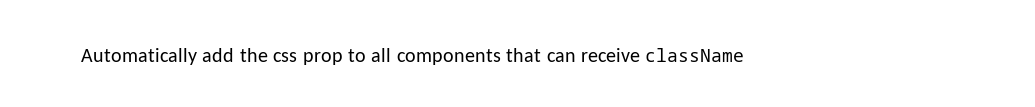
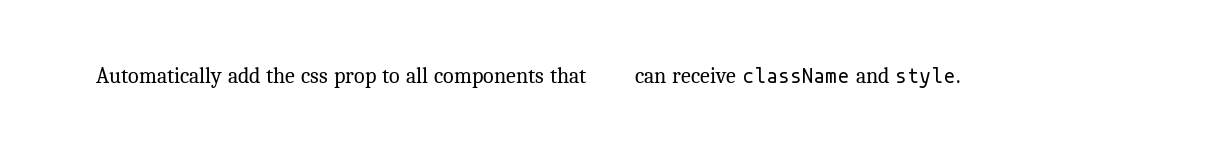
(745, 55) none -> [855,67,961,88] and style.

